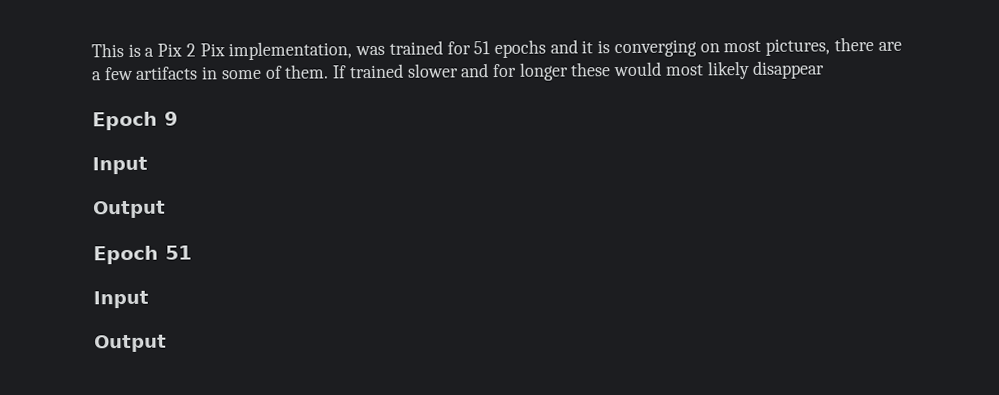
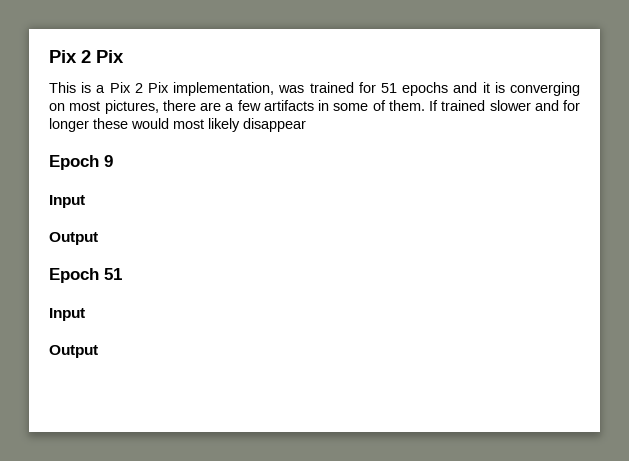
(91, 50) none -> [49,50,124,63] Pix 2 Pix //

